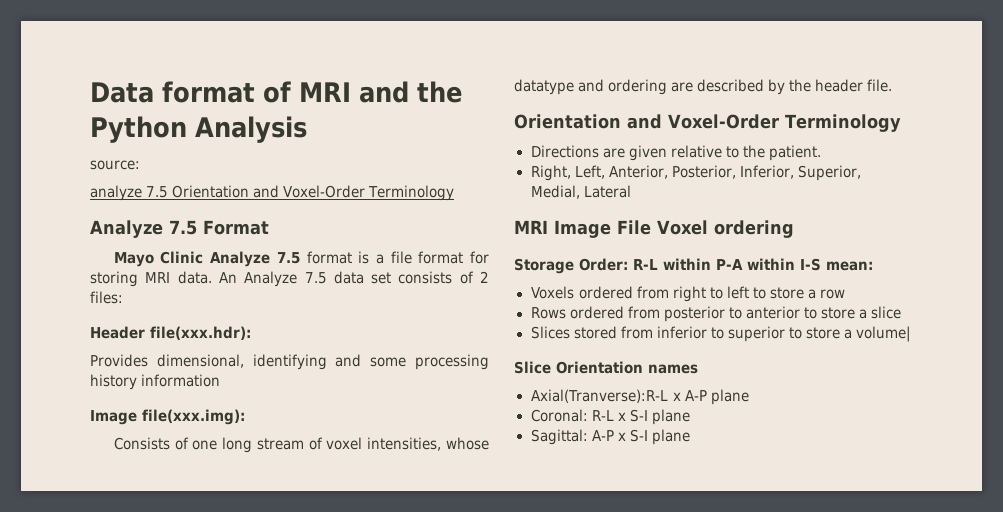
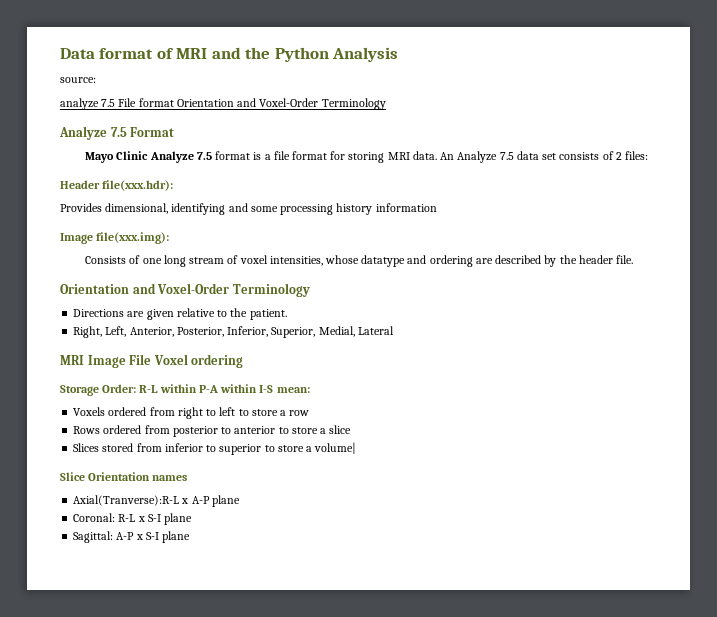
(169, 192) none -> [118,98,174,107] File format

